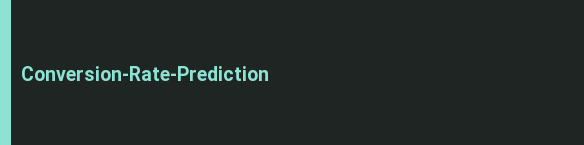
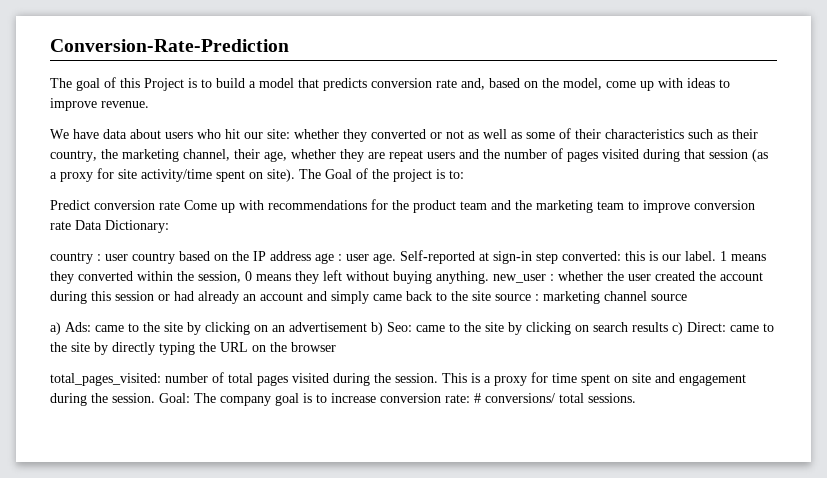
(269, 73) none -> [50,77,730,91] [50,98,149,111] [50,128,758,142] [50,148,768,162] [50,168,464,182] [50,199,755,213] [50,220,169,233] [50,250,766,264] [50,270,763,284] [50,291,687,304] [50,322,774,335] [50,342,336,355] [50,372,746,386] [50,393,636,406] // The goal of this Project is to build a model that predicts conversion rate and, based on the model, come up with ideas to improve revenue. // We have data about users who hit our site: whether they converted or not as well as some of their characteristics such as their country, the marketing channel, their age, whether they are repeat users and the number of pages visited during that session (as a proxy for site activity/time spent on site). The Goal of the project is to: // Predict conversion rate Come up with recommendations for the product team and the marketing team to improve conversion rate Data Dictionary: // country : user country based on the IP address age : user age. Self-reported at sign-in step converted: this is our label. 1 means they converted within the session, 0 means they left without buying anything. new_user : whether the user created the account during this session or had already an account and simply came back to the site source : marketing channel source // a) Ads: came to the site by clicking on an advertisement b) Seo: came to the site by clicking on search results c) Direct: came to the site by directly typing the URL on the browser // total_pages_visited: number of total pages visited during the session. This is a proxy for time spent on site and engagement during the session. Goal: The company goal is to increase conversion rate: # conversions/ total sessions.

